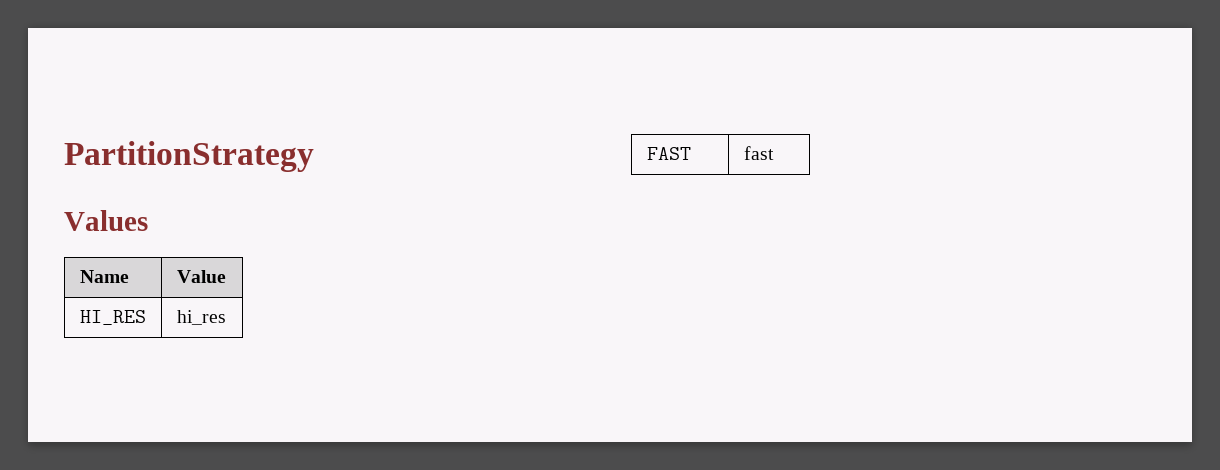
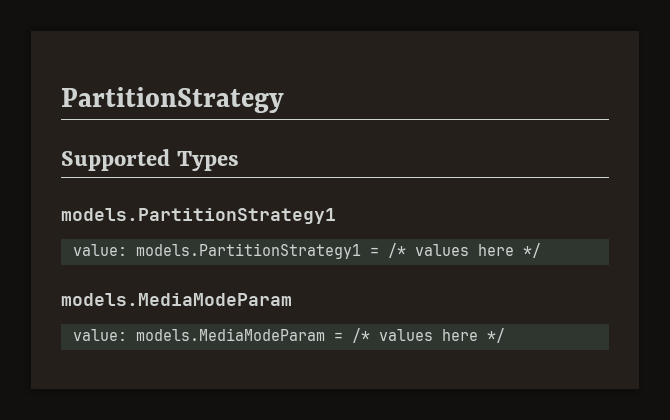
[64,210,148,231] [79,270,129,283] [176,270,226,283] [79,310,146,325] [176,310,226,325] [646,147,691,160] [743,146,774,160] Values // Name | Value // HI_RES | hi_res // FAST | fast -> [61,149,240,171] [61,208,336,224] [72,243,541,259] [61,293,292,306] [72,328,505,343] Supported Types // models.PartitionStrategy1 // value: models.PartitionStrategy1 = /* values here */ // models.MediaModeParam // value: models.MediaModeParam = /* values here */

